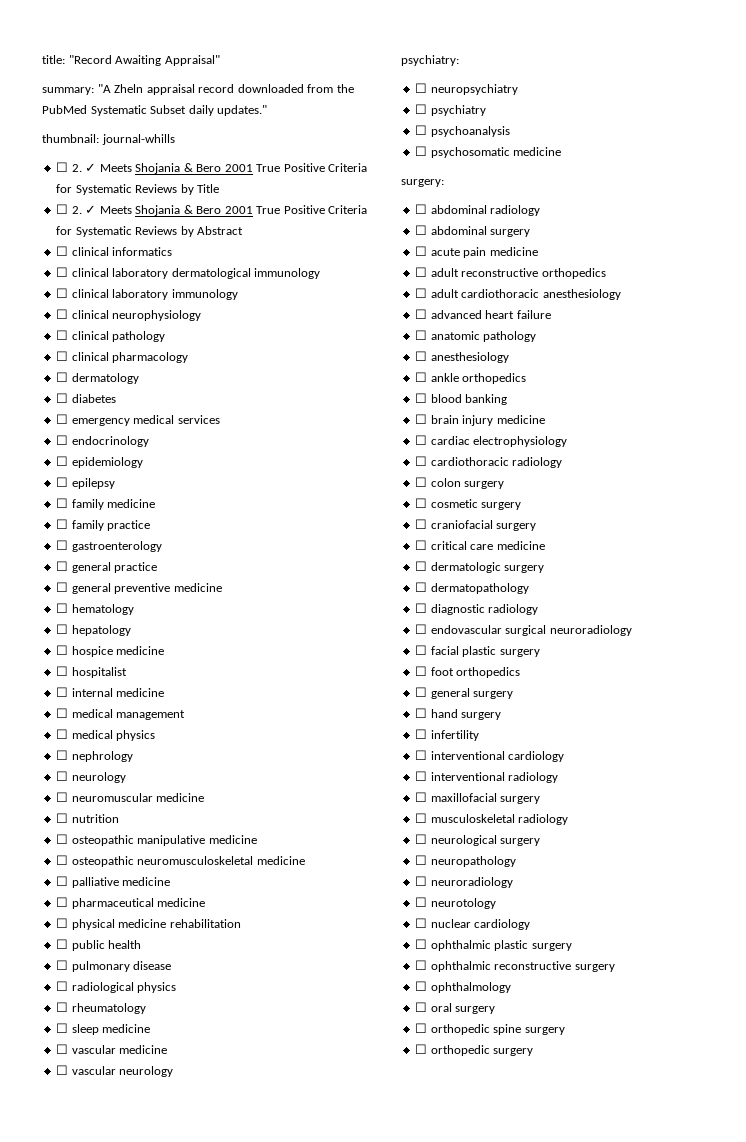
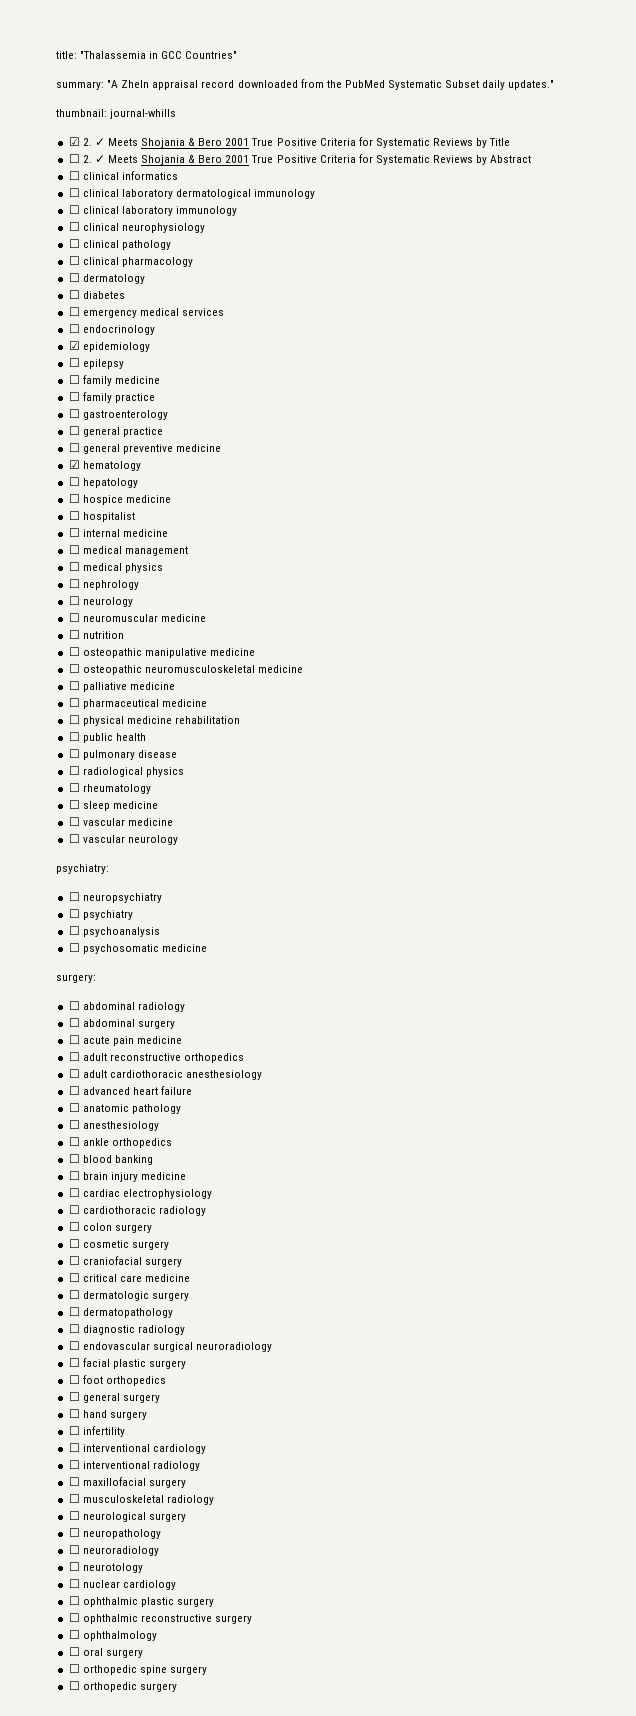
[68,55,220,66] "Record Awaiting Appraisal" -> [80,51,238,59] "Thalassemia in GCC Countries"
[56,162,69,172] ☐ -> [68,137,80,146] ☑
[56,456,69,466] ☐ -> [68,341,80,350] ☑
[56,603,69,613] ☐ -> [68,460,80,469] ☑

